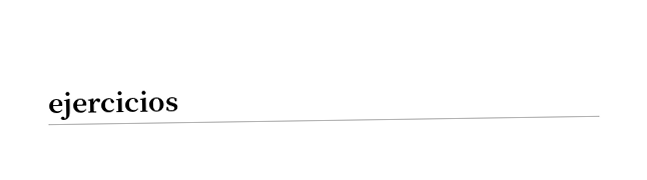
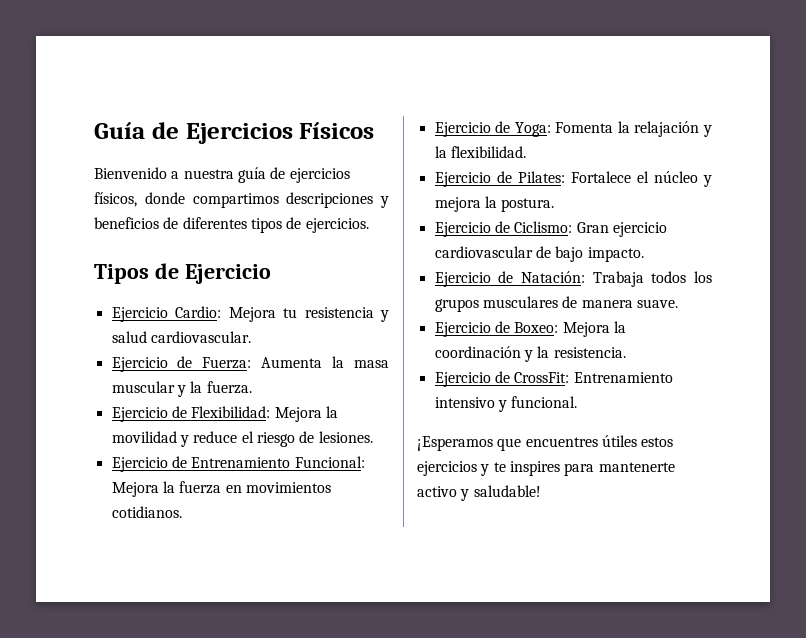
[48,90,179,121] ejercicios -> [94,122,375,144] [94,167,350,183] [94,192,389,208] [94,217,369,233] [94,263,271,284] [111,306,389,322] [111,331,251,343] [111,356,389,372] [111,381,252,397] [111,406,338,422] [111,431,373,447] [111,456,365,472] [111,481,331,497] [111,506,182,518] [434,121,712,137] [434,146,526,158] [434,171,712,187] [434,196,555,212] [434,221,667,237] [434,246,644,262] [434,271,712,287] [434,296,678,312] [434,321,626,337] [434,346,626,362] [434,371,673,387] [434,396,578,412] [417,435,674,451] [417,461,675,476] [417,485,541,501] Guía de Ejercicios Físicos // Bienvenido a nuestra guía de ejercicios físicos, donde compartimos descripciones y beneficios de diferentes tipos de ejercicios. // Tipos de Ejercicio // Ejercicio Cardio: Mejora tu resistencia y salud cardiovascular. // Ejercicio de Fuerza: Aumenta la masa muscular y la fuerza. // Ejercicio de Flexibilidad: Mejora la movilidad y reduce el riesgo de lesiones. // Ejercicio de Entrenamiento Funcional: Mejora la fuerza en movimientos cotidianos. // Ejercicio de Yoga: Fomenta la relajación y la flexibilidad. // Ejercicio de Pilates: Fortalece el núcleo y mejora la postura. // Ejercicio de Ciclismo: Gran ejercicio cardiovascular de bajo impacto. // Ejercicio de Natación: Trabaja todos los grupos musculares de manera suave. // Ejercicio de Boxeo: Mejora la coordinación y la resistencia. // Ejercicio de CrossFit: Entrenamiento intensivo y funcional. // ¡Esperamos que encuentres útiles estos ejercicios y te inspires para mantenerte activo y saludable!

